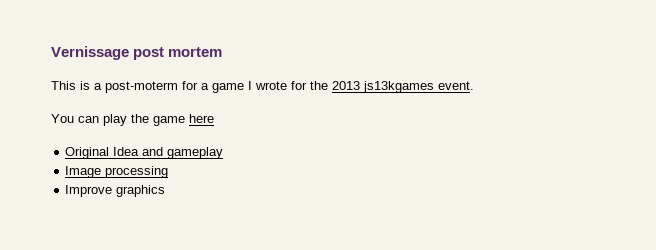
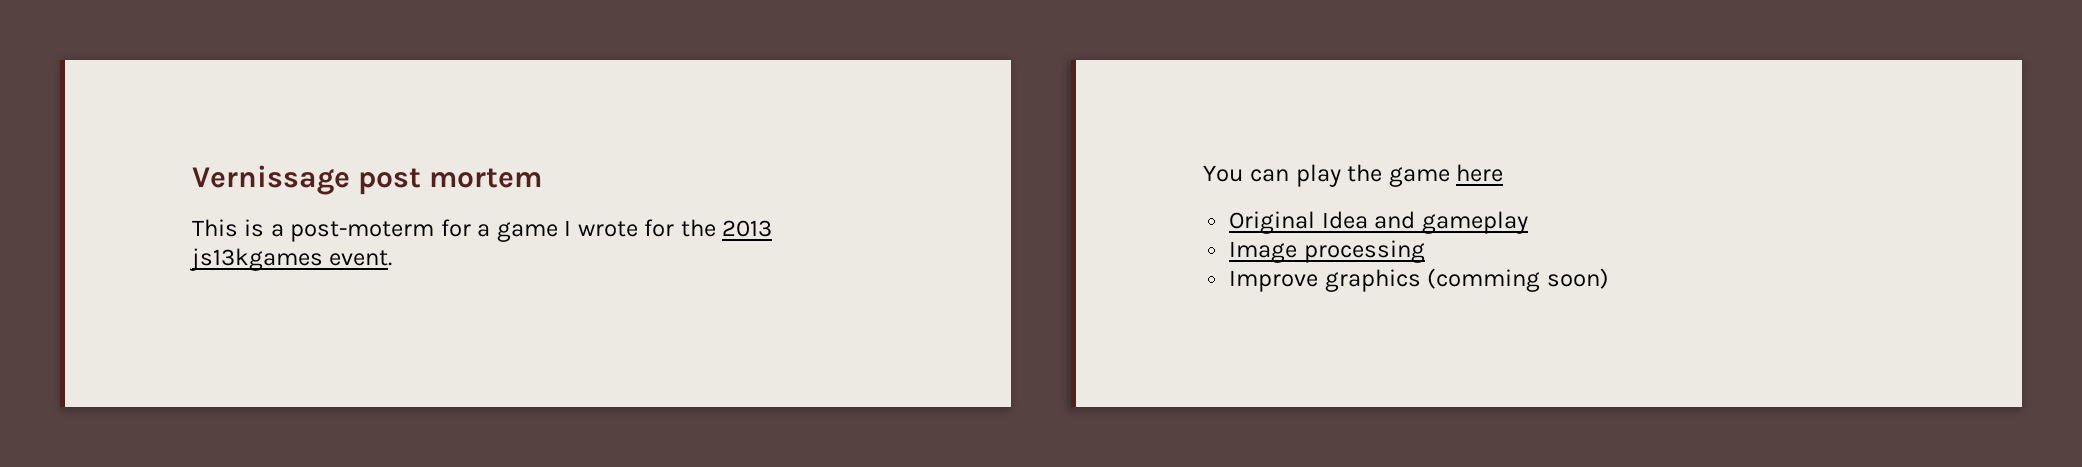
(166, 191) none -> [1427,268,1609,292] (comming soon)

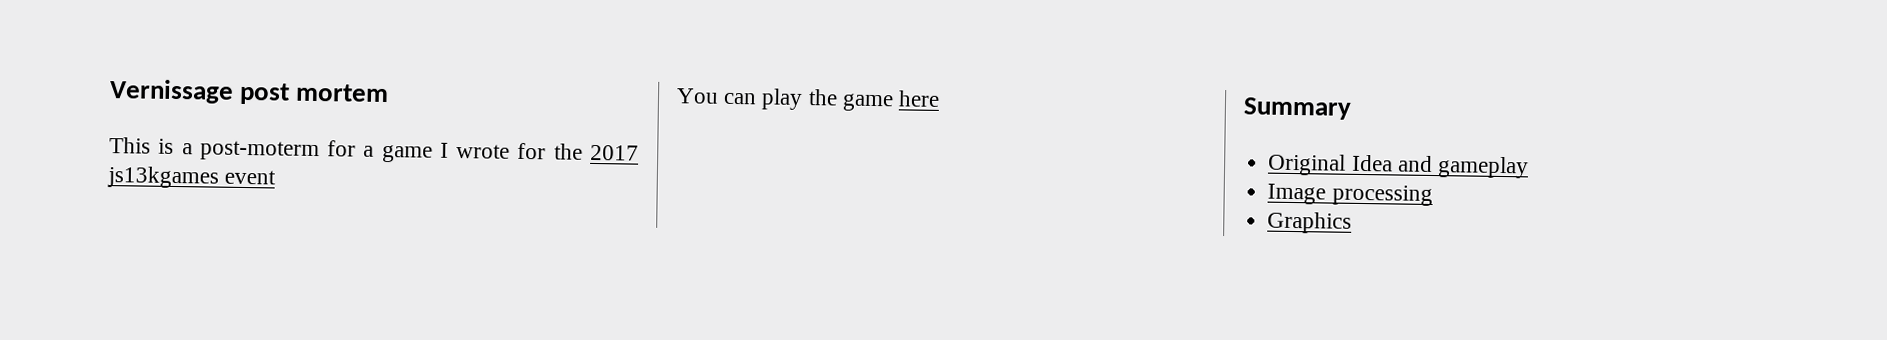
[722,220,773,237] [189,248,393,271] 2013 js13kgames event. -> [589,144,639,161] [107,166,277,189] 2017 js13kgames event
(1504, 173) none -> [1243,97,1352,120] // Summary
[1229,268,1609,292] Improve graphics (comming soon) -> [1267,211,1353,234] Graphics

